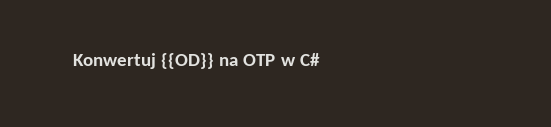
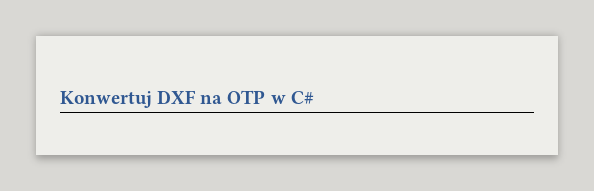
[161,53,215,69] {{OD}} -> [157,90,197,104] DXF

